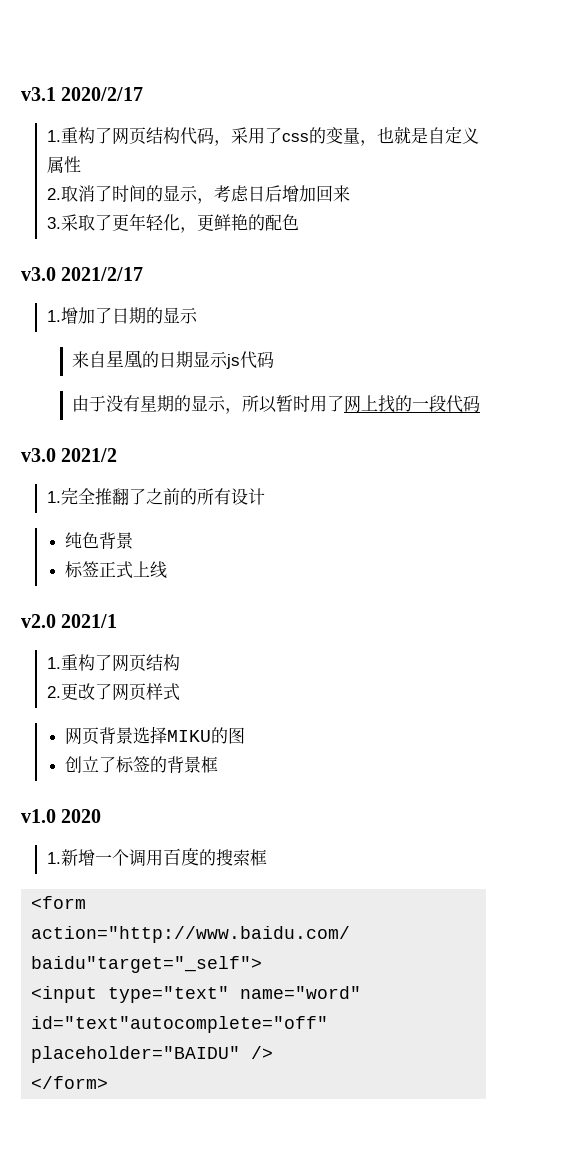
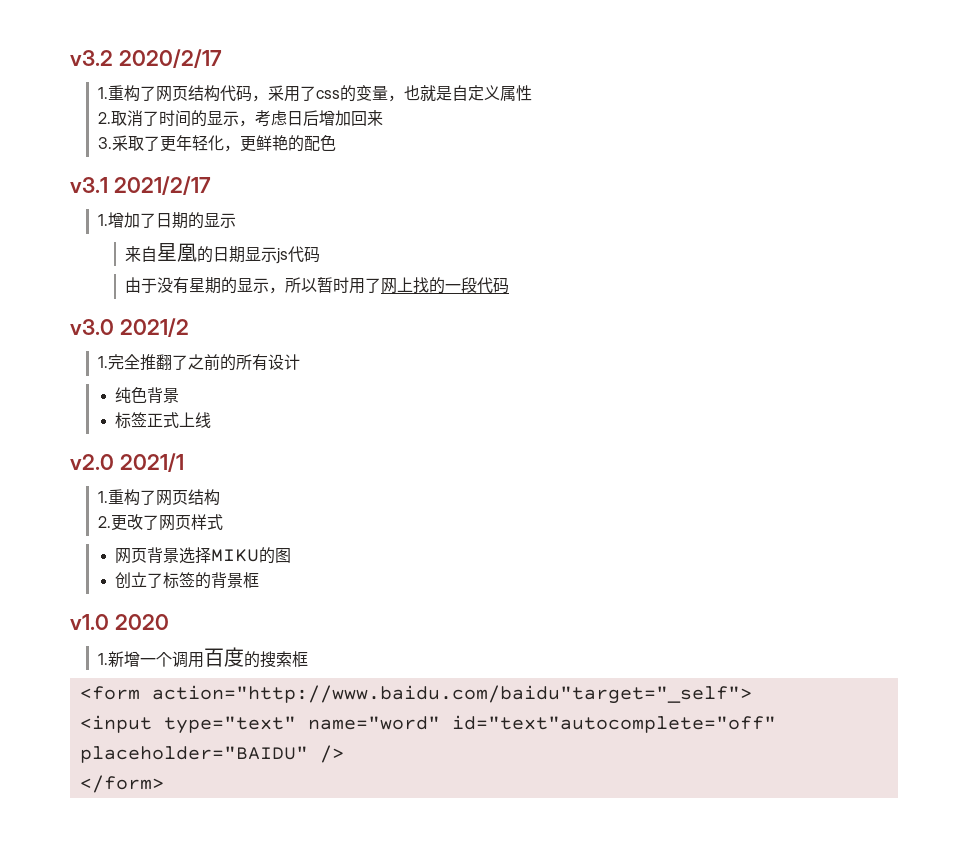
[21,87,56,101] v3.1 -> [70,50,113,66] v3.2
[21,267,56,281] v3.0 -> [70,177,108,193] v3.1

